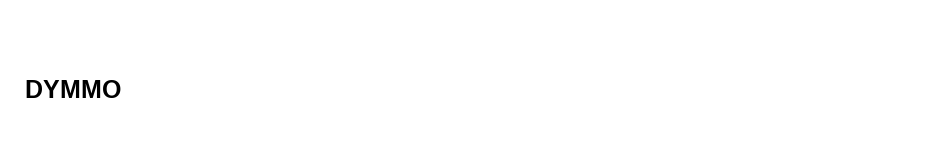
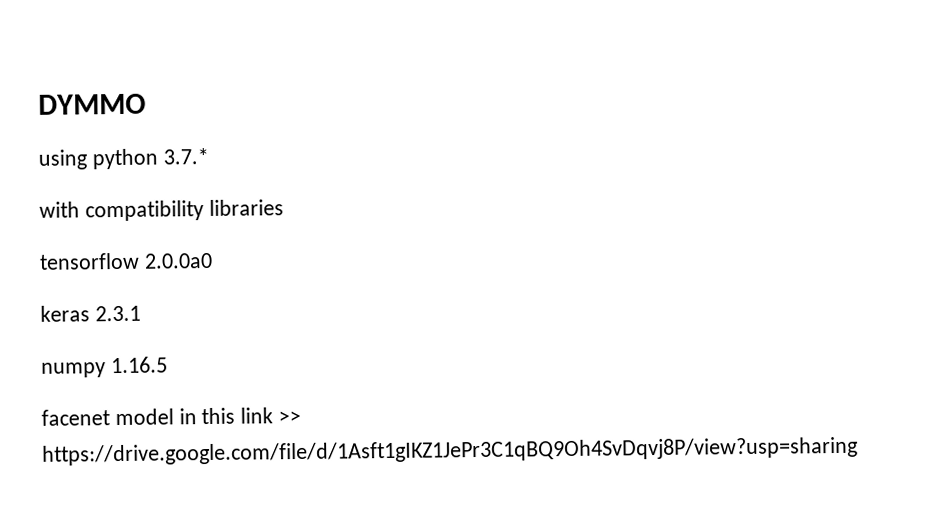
(121, 89) none -> [38,147,209,170] [39,199,284,222] [39,252,213,270] [40,305,141,322] [41,356,168,378] [41,407,302,426] [42,436,858,466] // using python 3.7.* // with compatibility libraries // tensorflow 2.0.0a0 // keras 2.3.1 // numpy 1.16.5 // facenet model in this link >> https://drive.google.com/file/d/1Asft1gIKZ1JePr3C1qBQ9Oh4SvDqvj8P/view?usp=sharing

